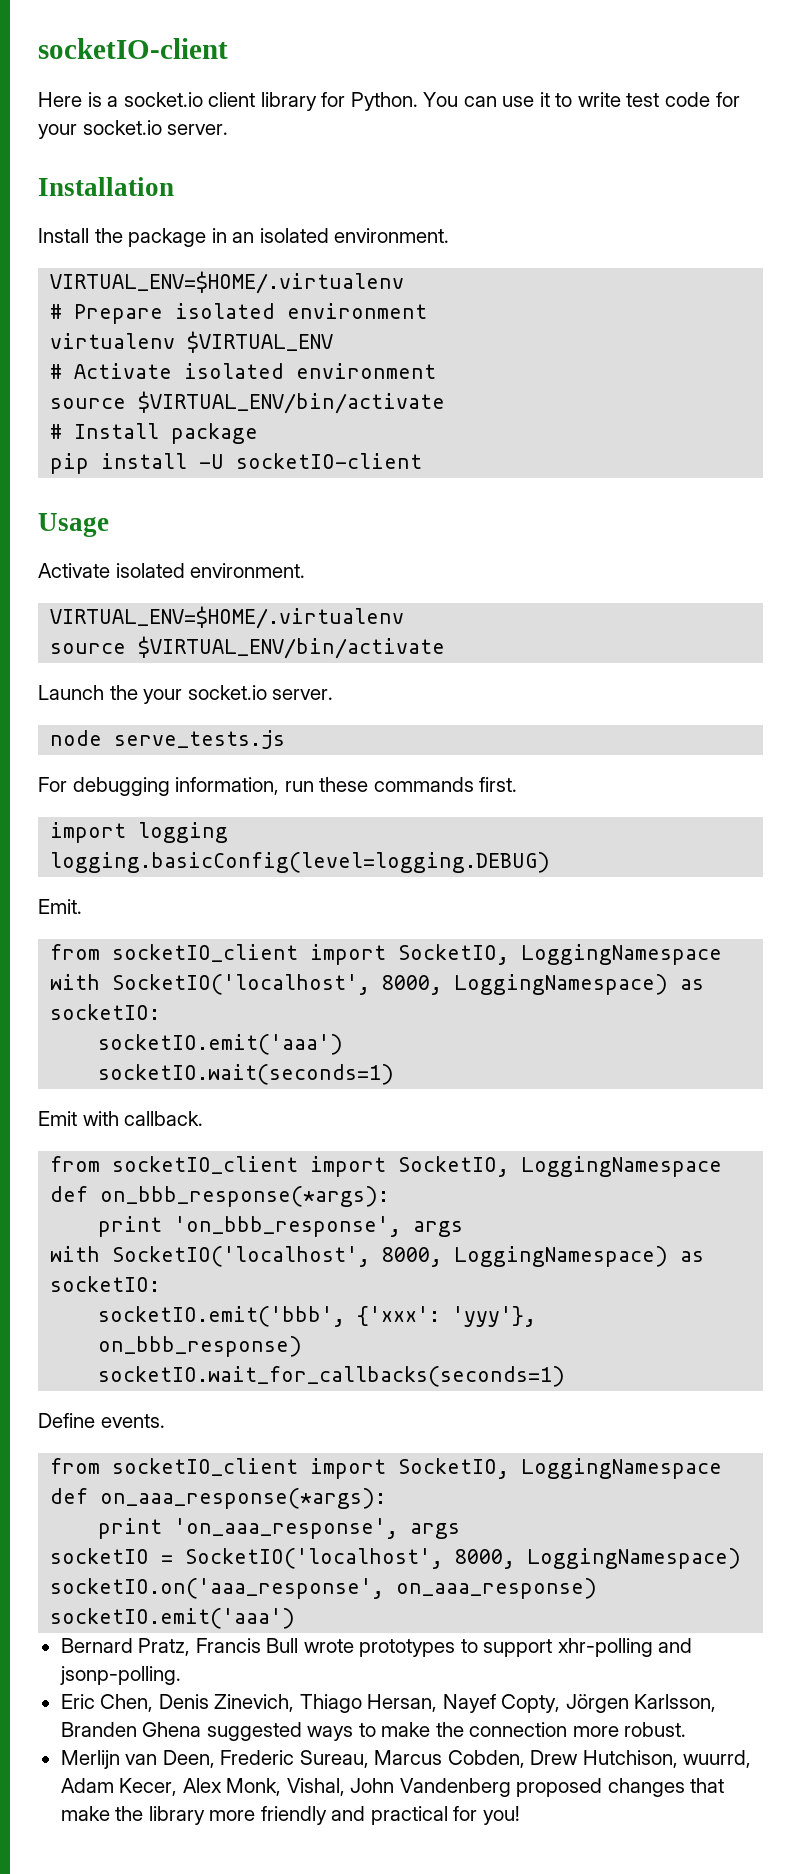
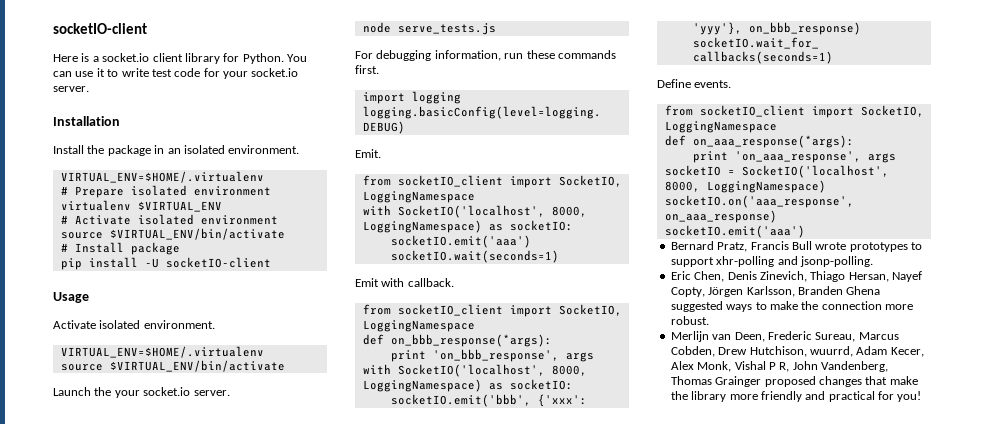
[286,1778,511,1797] Vishal, John Vandenberg -> [734,361,888,372] [670,376,762,387] Vishal P R, John Vandenberg, Thomas Grainger

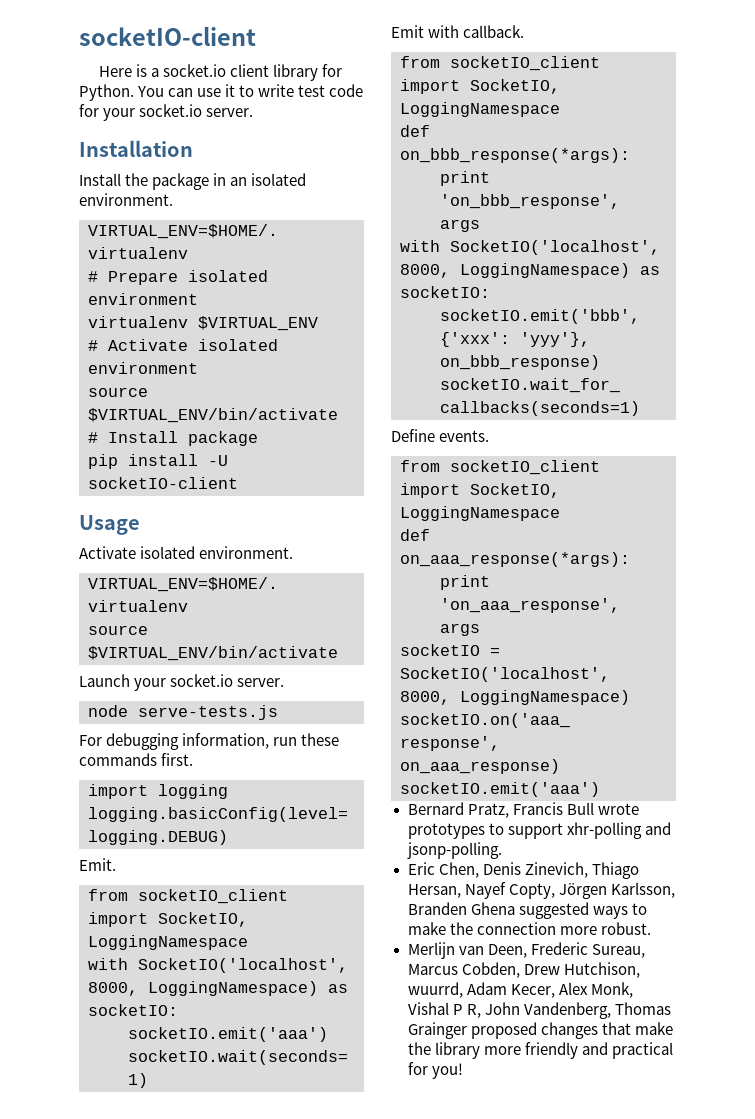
[94,387,112,396] the -> (130, 680) none
[397,23,496,35] serve_tests.js -> [138,705,278,720] serve-tests.js

